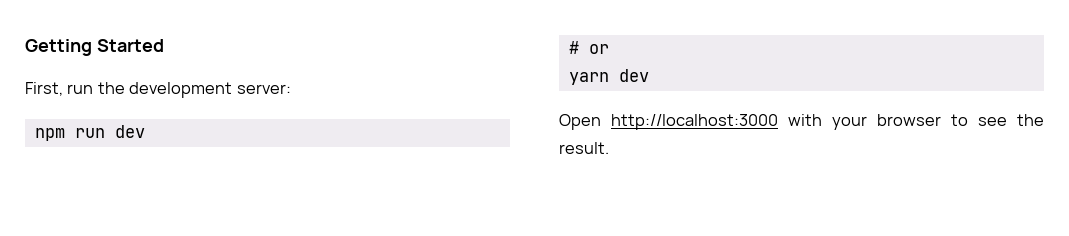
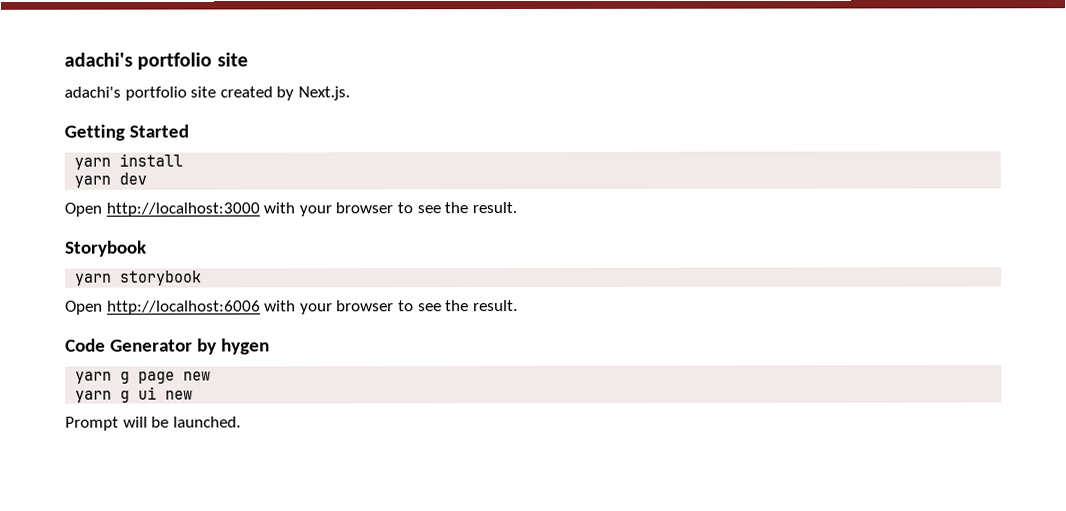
[25,39,164,56] [25,82,291,98] [34,125,145,141] [568,41,609,54] Getting Started // First, run the development server: // npm run dev // # or -> [64,52,248,70] [64,86,350,101] [64,124,189,141] [74,153,184,170] adachi's portfolio site // adachi's portfolio site created by Next.js. // Getting Started // yarn install
(609, 148) none -> [64,240,147,257] [75,270,203,286] [65,300,518,315] [65,338,270,355] [75,371,212,384] [75,386,194,403] [65,416,241,431] // Storybook // yarn storybook // Open http://localhost:6006 with your browser to see the result. // Code Generator by hygen // yarn g page new // yarn g ui new // Prompt will be launched.

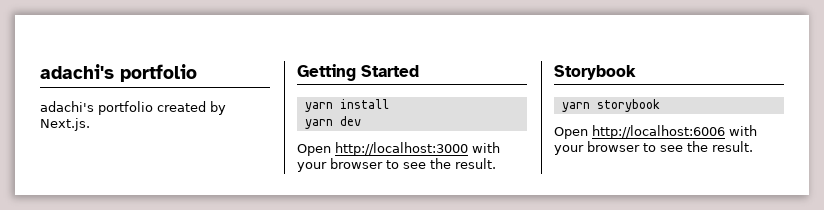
[64,52,248,70] [64,86,217,101] adachi's portfolio site // adachi's portfolio site -> [40,64,197,82] [40,101,153,115] adachi's portfolio // adachi's portfolio
[65,338,270,355] [75,371,212,384] [75,386,194,403] [65,416,241,431] // Code Generator by hygen // yarn g page new // yarn g ui new // Prompt will be launched. -> (753, 146) none

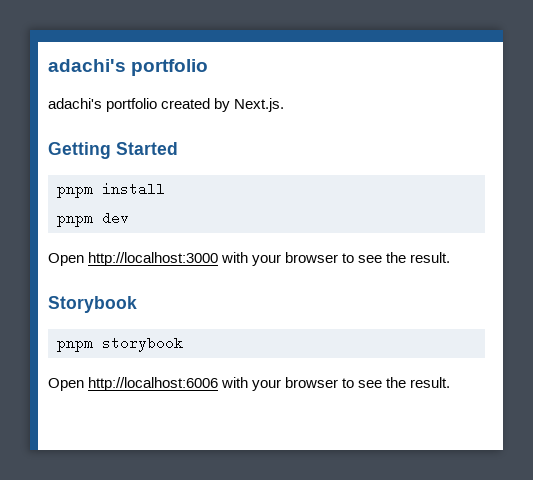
[304,102,333,112] yarn -> [57,187,93,198] pnpm
[304,119,333,129] yarn -> [57,216,93,227] pnpm
[561,102,590,112] yarn -> [57,341,93,352] pnpm

